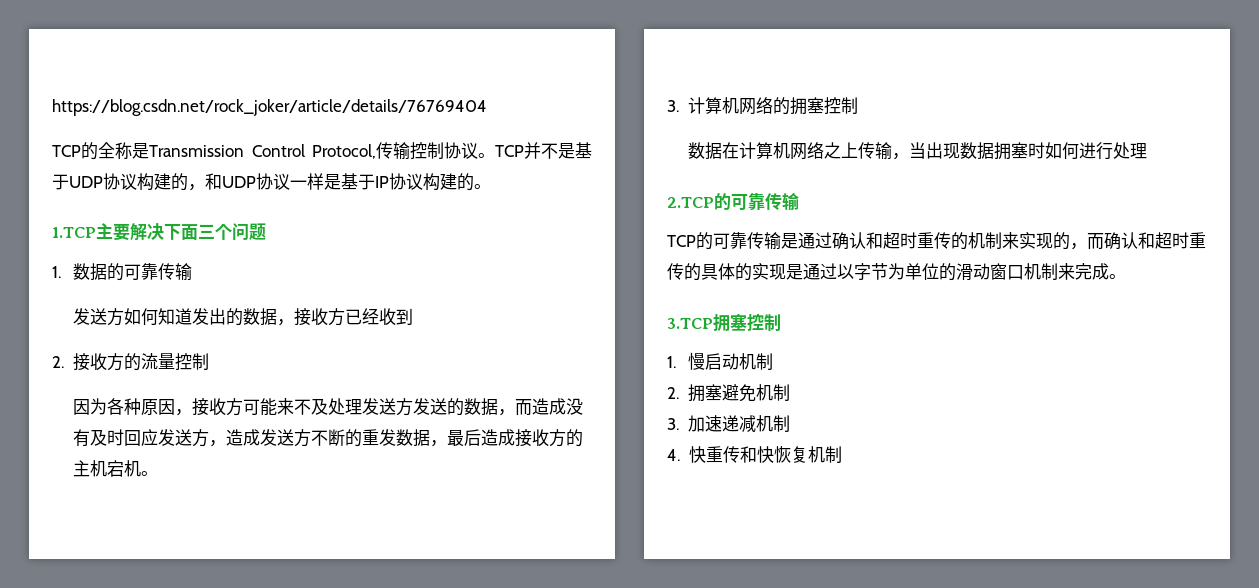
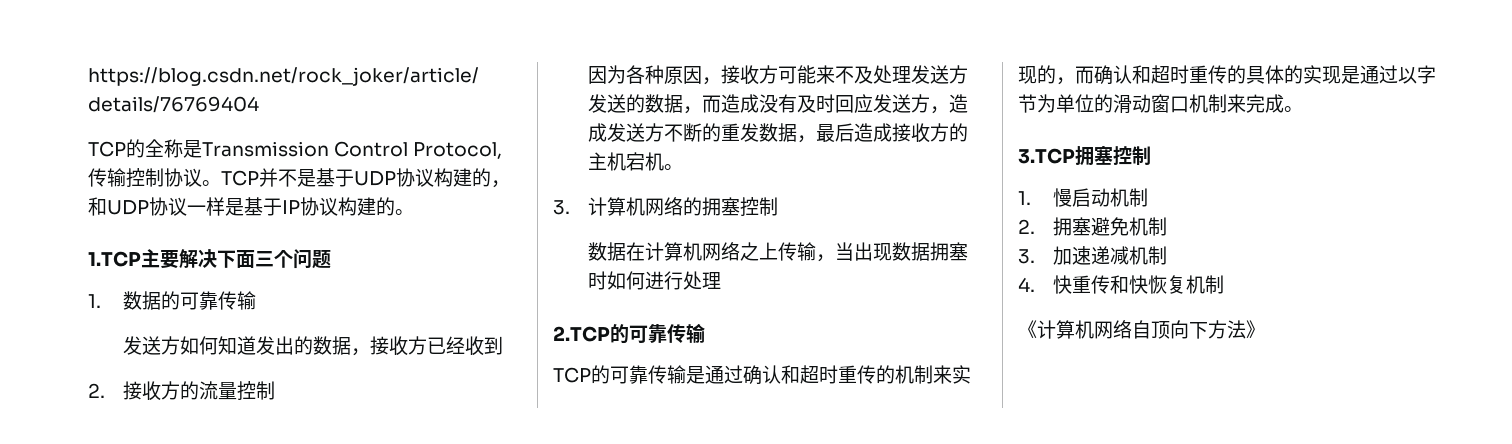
(842, 454) none -> [1018,320,1265,339] // 《计算机网络自顶向下方法》

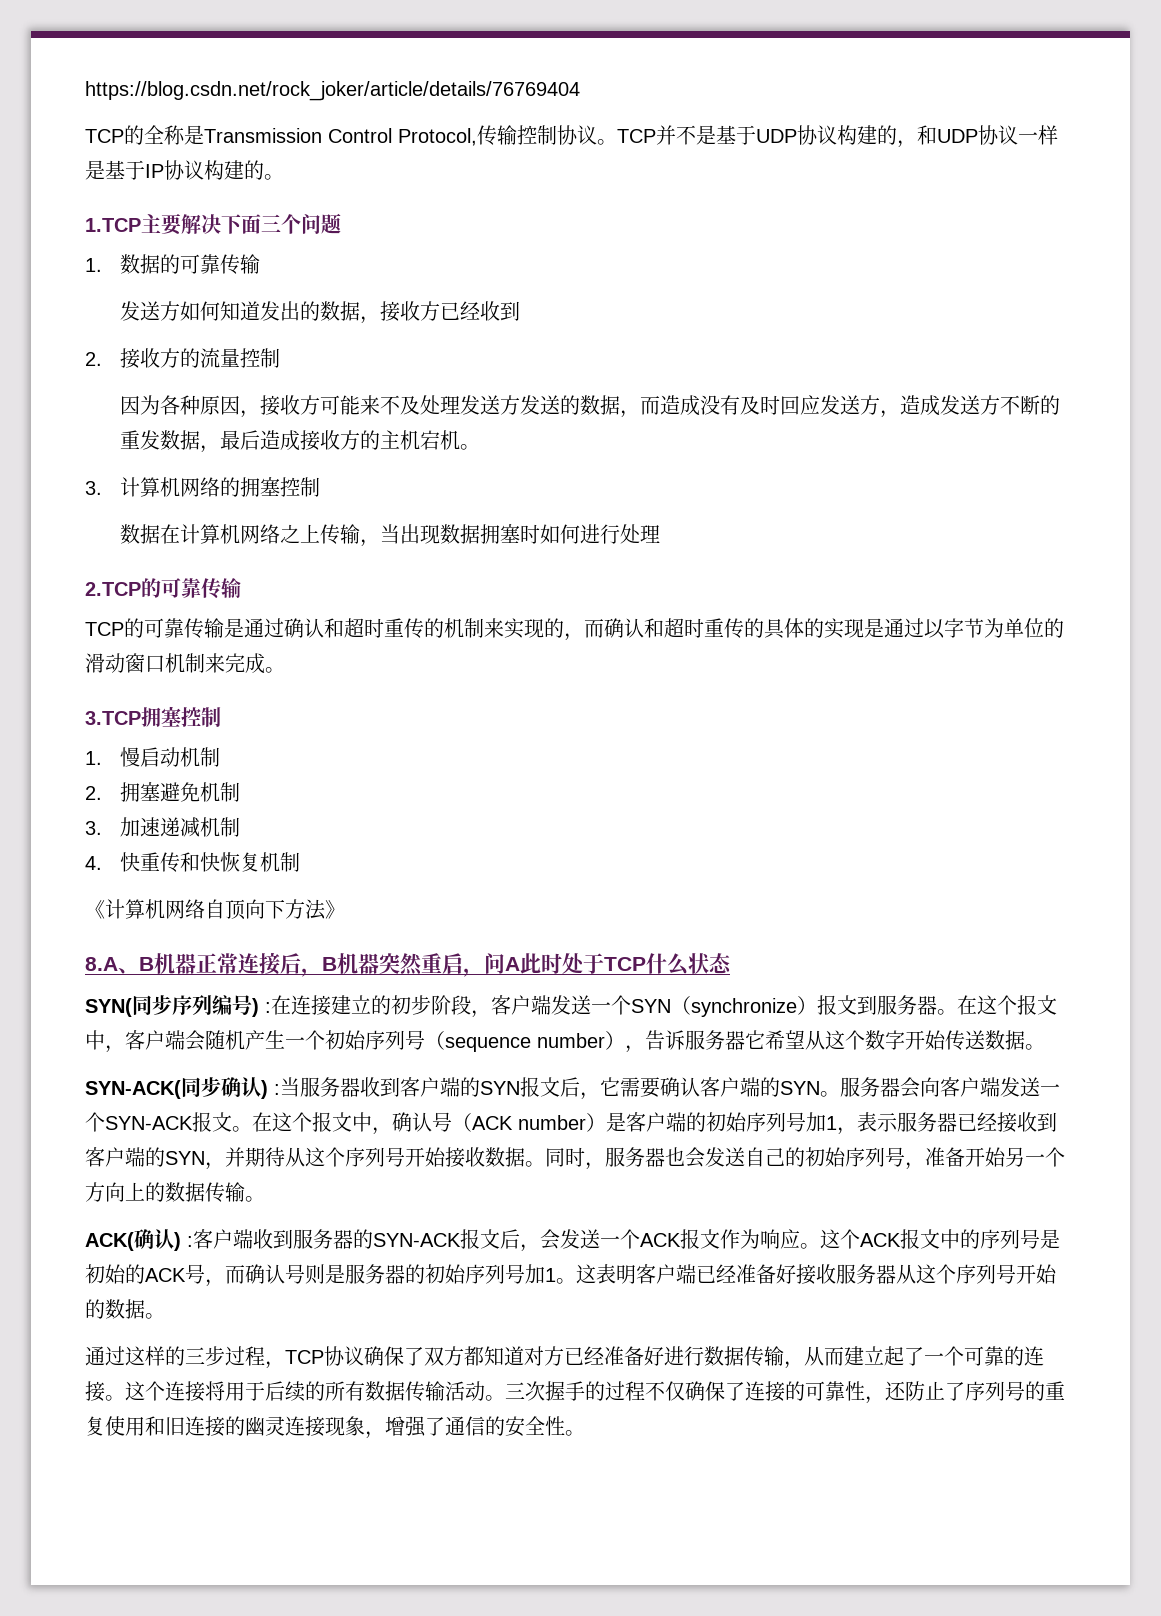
(1265, 329) none -> [85,952,732,977] [85,995,1057,1018] [85,1030,1045,1053] [85,1077,1060,1100] [85,1112,1057,1135] [85,1147,1065,1170] [85,1182,265,1202] [85,1229,1060,1252] [85,1264,1057,1287] [85,1299,165,1319] [85,1346,1044,1369] [85,1381,1065,1404] [85,1416,585,1439] // 8.A、B机器正常连接后，B机器突然重启，问A此时处于TCP什么状态 // SYN(同步序列编号) :在连接建立的初步阶段，客户端发送一个SYN（synchronize）报文到服务器。在这个报文中，客户端会随机产生一个初始序列号（sequence number），告诉服务器它希望从这个数字开始传送数据。 // SYN-ACK(同步确认) :当服务器收到客户端的SYN报文后，它需要确认客户端的SYN。服务器会向客户端发送一个SYN-ACK报文。在这个报文中，确认号（ACK number）是客户端的初始序列号加1，表示服务器已经接收到客户端的SYN，并期待从这个序列号开始接收数据。同时，服务器也会发送自己的初始序列号，准备开始另一个方向上的数据传输。 // ACK(确认) :客户端收到服务器的SYN-ACK报文后，会发送一个ACK报文作为响应。这个ACK报文中的序列号是初始的ACK号，而确认号则是服务器的初始序列号加1。这表明客户端已经准备好接收服务器从这个序列号开始的数据。 // 通过这样的三步过程，TCP协议确保了双方都知道对方已经准备好进行数据传输，从而建立起了一个可靠的连接。这个连接将用于后续的所有数据传输活动。三次握手的过程不仅确保了连接的可靠性，还防止了序列号的重复使用和旧连接的幽灵连接现象，增强了通信的安全性。

